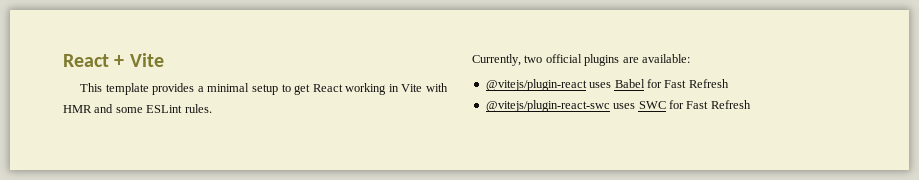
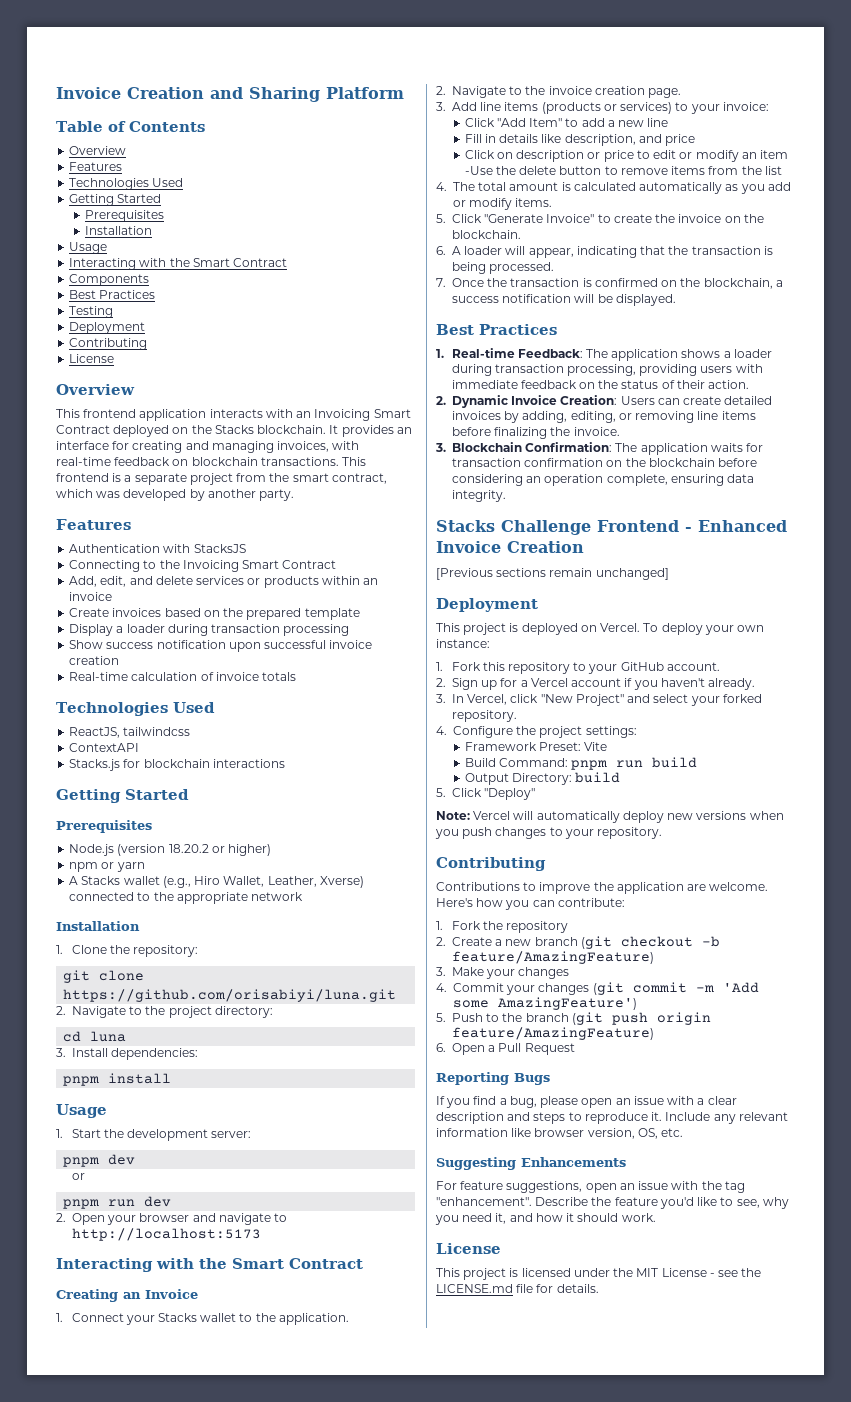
[63,53,164,67] [80,83,448,95] [63,104,212,113] [472,54,690,66] [485,79,729,91] [485,100,751,112] React + Vite // This template provides a minimal setup to get React working in Vite with HMR and some ESLint rules. // Currently, two official plugins are available: // @vitejs/plugin-react uses Babel for Fast Refresh // @vitejs/plugin-react-swc uses SWC for Fast Refresh -> [56,87,404,102] [56,121,205,132] [69,146,127,155] [69,162,123,171] [69,178,184,190] [69,194,162,206] [84,210,164,222] [84,226,152,235] [69,242,108,254] [69,258,288,270] [69,274,150,286] [69,290,156,299] [69,306,114,318] [69,322,146,334] [69,338,148,350] [69,354,115,363] [56,384,135,395] [56,409,411,421] [56,425,412,437] [56,441,360,453] [56,457,367,466] [56,473,387,485] [56,489,295,501] [56,519,131,530] [69,544,246,553] [69,560,337,572] [69,576,379,588] [69,592,113,601] [69,608,360,620] [69,624,350,636] [69,640,373,652] [69,656,120,665] [69,672,297,681] [56,702,215,716] [69,727,191,738] [69,743,140,752] [69,759,285,771] [56,789,189,803] [56,820,152,833] [69,844,272,856] [69,862,145,872] [69,876,364,888] [69,892,304,904] [56,921,140,931] [56,945,199,957] [63,970,145,983] [63,989,397,1002] [56,1006,273,1018] [63,1031,127,1042] [56,1048,199,1060] [63,1073,172,1086] [56,1104,107,1118] [56,1129,252,1141] [63,1154,136,1167] [71,1173,85,1180] [63,1196,172,1209] [56,1213,288,1225] [72,1228,261,1241] [56,1258,363,1272] [56,1289,198,1302] [56,1313,349,1325] [436,86,682,98] [436,102,769,114] [464,118,669,127] [464,134,696,146] [464,150,789,162] [464,166,782,175] [436,182,791,194] [453,198,553,210] [436,214,764,223] [452,230,521,239] [436,246,773,258] [452,262,555,274] [436,278,783,289] [452,294,676,306] [436,324,557,335] [436,348,772,361] [451,364,763,376] [451,380,750,389] [436,395,773,408] [452,411,756,423] [452,427,620,439] [435,442,764,455] [452,458,758,467] [452,474,755,486] [452,490,506,502] [436,520,787,535] [436,541,584,553] [436,568,669,580] [436,598,538,612] [436,623,765,635] [436,639,490,648] [436,662,720,674] [436,678,756,690] [436,694,762,706] [452,710,517,722] [436,726,637,738] [464,742,608,751] [464,757,698,770] [464,772,621,785] [436,788,536,800] [436,811,784,823] [435,827,663,839] [436,857,546,871] [436,882,769,894] [436,898,625,910] [436,921,569,933] [436,936,720,949] [452,951,654,964] [436,967,570,979] [436,982,759,995] [453,997,637,1010] [436,1012,711,1025] [452,1027,654,1040] [436,1043,575,1055] [436,1072,550,1085] [436,1096,737,1108] [436,1112,788,1124] [436,1128,684,1139] [436,1157,626,1170] [436,1181,745,1193] [436,1197,789,1209] [435,1213,656,1225] [436,1243,501,1254] [436,1268,762,1280] [436,1284,599,1293] Invoice Creation and Sharing Platform // Table of Contents // Overview // Features // Technologies Used // Getting Started // Prerequisites // Installation // Usage // Interacting with the Smart Contract // Components // Best Practices // Testing // Deployment // Contributing // License // Overview // This frontend application interacts with an Invoicing Smart Contract deployed on the Stacks blockchain. It provides an interface for creating and managing invoices, with real-time feedback on blockchain transactions. This frontend is a separate project from the smart contract, which was developed by another party. // Features // Authentication with StacksJS // Connecting to the Invoicing Smart Contract // Add, edit, and delete services or products within an invoice // Create invoices based on the prepared template // Display a loader during transaction processing // Show success notification upon successful invoice creation // Real-time calculation of invoice totals // Technologies Used // ReactJS, tailwindcss // ContextAPI // Stacks.js for blockchain interactions // Getting Started // Prerequisites // Node.js (version 18.20.2 or higher) // npm or yarn // A Stacks wallet (e.g., Hiro Wallet, Leather, Xverse) connected to the appropriate network // Installation // 1. Clone the repository: // git clone https://github.com/orisabiyi/luna.git // 2. Navigate to the project directory: // cd luna // 3. Install dependencies: // pnpm install // Usage // 1. Start the development server: // pnpm dev // or // pnpm run dev // 2. Open your browser and navigate to http://localhost:5173 // Interacting with the Smart Contract // Creating an Invoice // 1. Connect your Stacks wallet to the application. // 2. Navigate to the invoice creation page. // 3. Add line items (products or services) to your invoice: // Click "Add Item" to add a new line // Fill in details like description, and price // Click on description or price to edit or modify an item -Use the delete button to remove items from the list // 4. The total amount is calculated automatically as you add or modify items. // 5. Click "Generate Invoice" to create the invoice on the blockchain. // 6. A loader will appear, indicating that the transaction is being processed. // 7. Once the transaction is confirmed on the blockchain, a success notification will be displayed. // Best Practices // 1. Real-time Feedback: The application shows a loader during transaction processing, providing users with immediate feedback on the status of their action. // 2. Dynamic Invoice Creation: Users can create detailed invoices by adding, editing, or removing line items before finalizing the invoice. // 3. Blockchain Confirmation: The application waits for transaction confirmation on the blockchain before considering an operation complete, ensuring data integrity. // Stacks Challenge Frontend - Enhanced Invoice Creation // [Previous sections remain unchanged] // Deployment // This project is deployed on Vercel. To deploy your own instance: // 1. Fork this repository to your GitHub account. // 2. Sign up for a Vercel account if you haven't already. // 3. In Vercel, click "New Project" and select your forked repository. // 4. Configure the project settings: // Framework Preset: Vite // Build Command: pnpm run build // Output Directory: build // 5. Click "Deploy" // Note: Vercel will automatically deploy new versions when you push changes to your repository. // Contributing // Contributions to improve the application are welcome. Here's how you can contribute: // 1. Fork the repository // 2. Create a new branch (git checkout -b feature/AmazingFeature) // 3. Make your changes // 4. Commit your changes (git commit -m 'Add some AmazingFeature') // 5. Push to the branch (git push origin feature/AmazingFeature) // 6. Open a Pull Request // Reporting Bugs // If you find a bug, please open an issue with a clear description and steps to reproduce it. Include any relevant information like browser version, OS, etc. // Suggesting Enhancements // For feature suggestions, open an issue with the tag "enhancement". Describe the feature you'd like to see, why you need it, and how it should work. // License // This project is licensed under the MIT License - see the LICENSE.md file for details.

